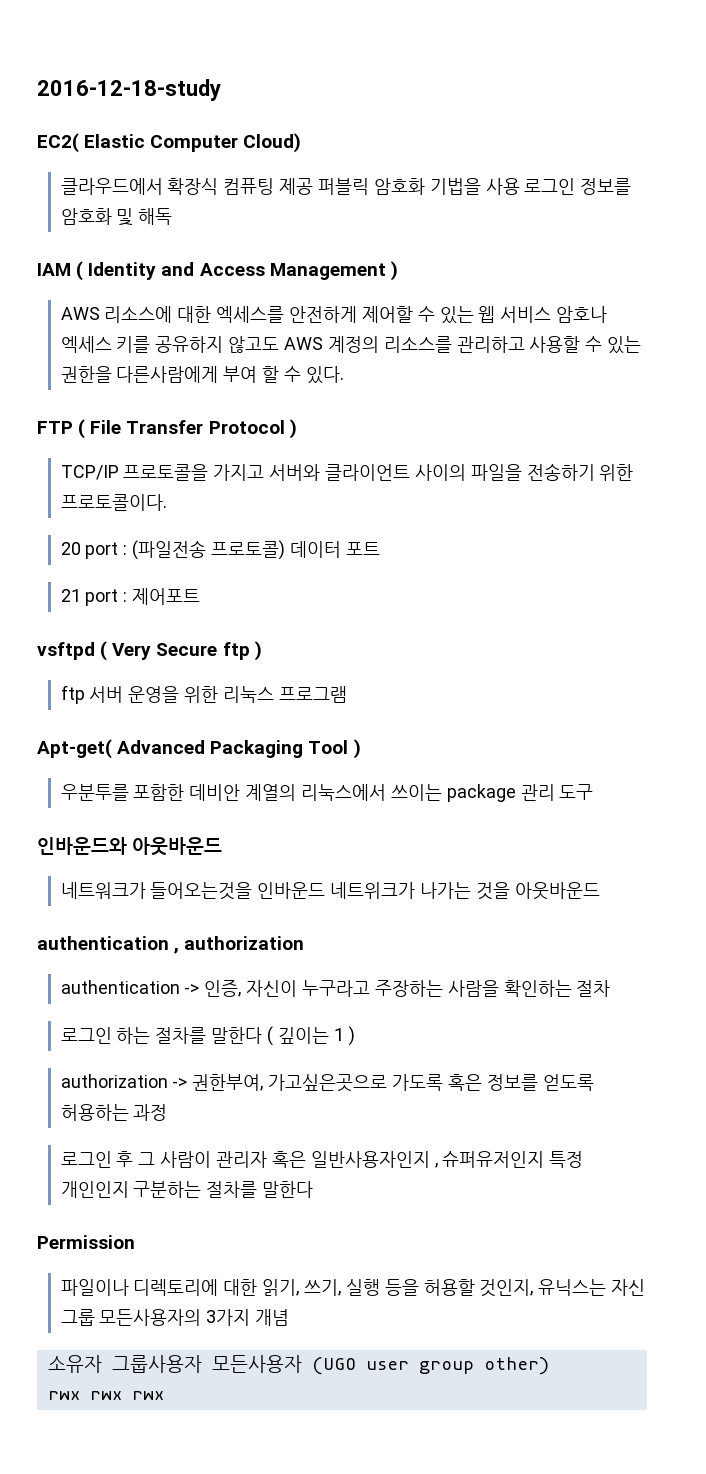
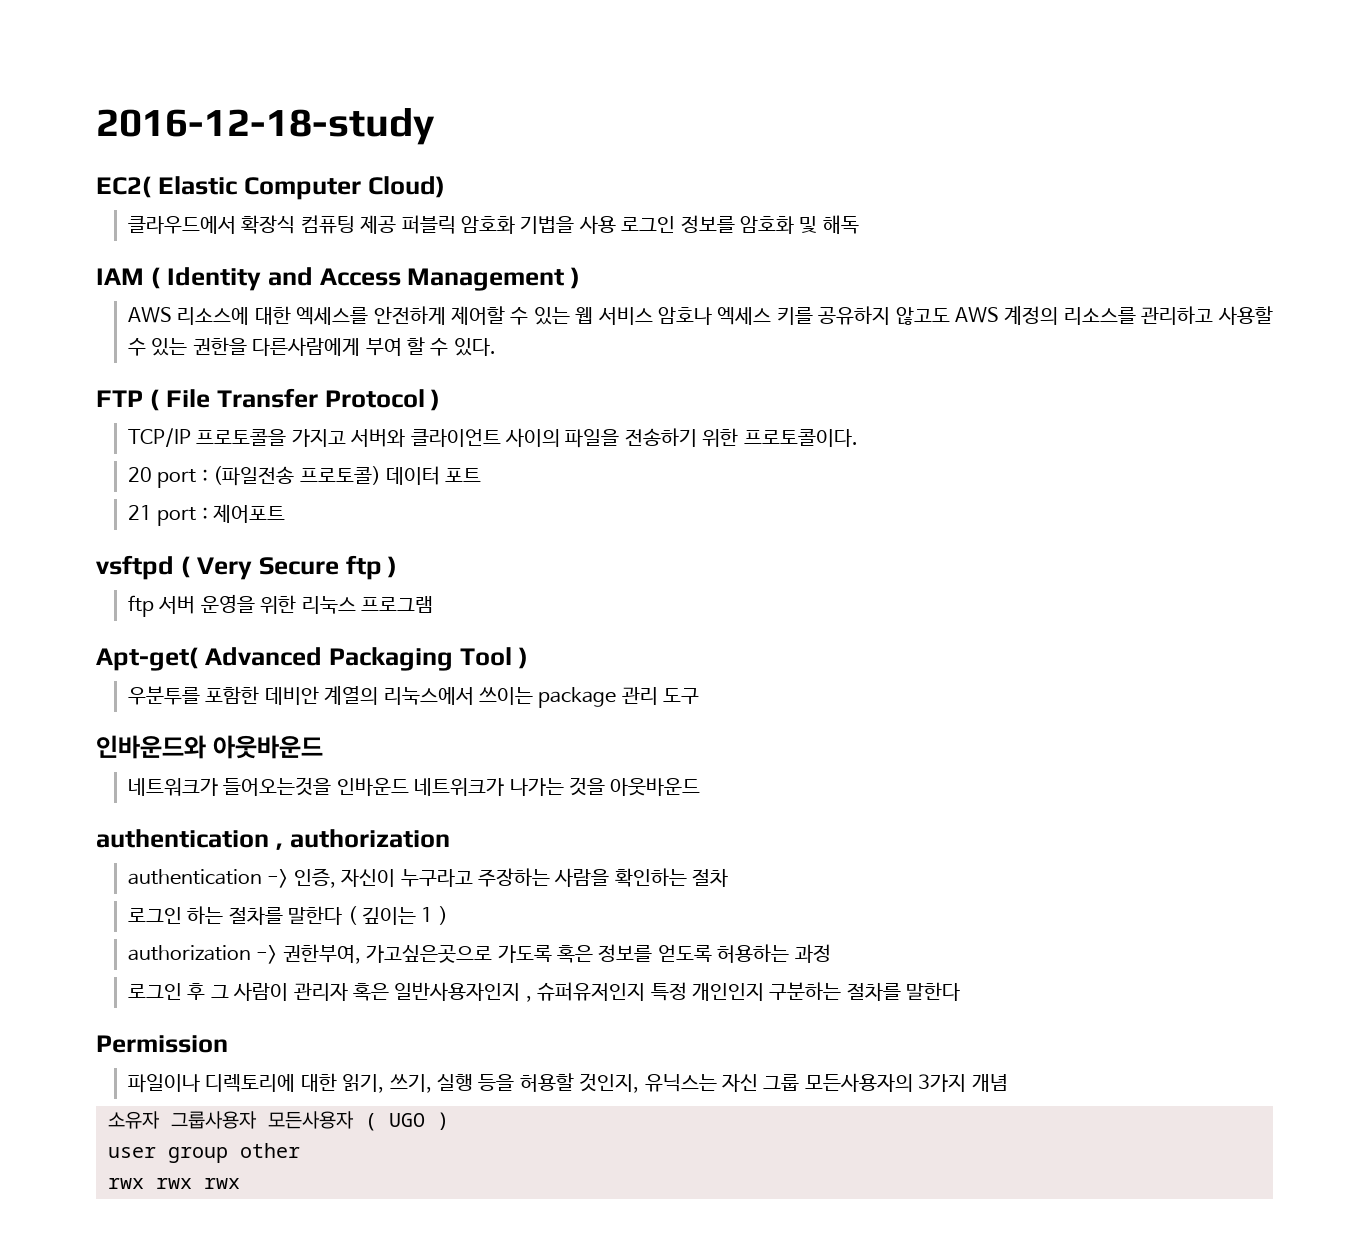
[311,1357,356,1375] (UGO -> [365,1112,449,1131] ( UGO ) //
[483,1357,549,1375] other) -> [240,1143,300,1158] other

